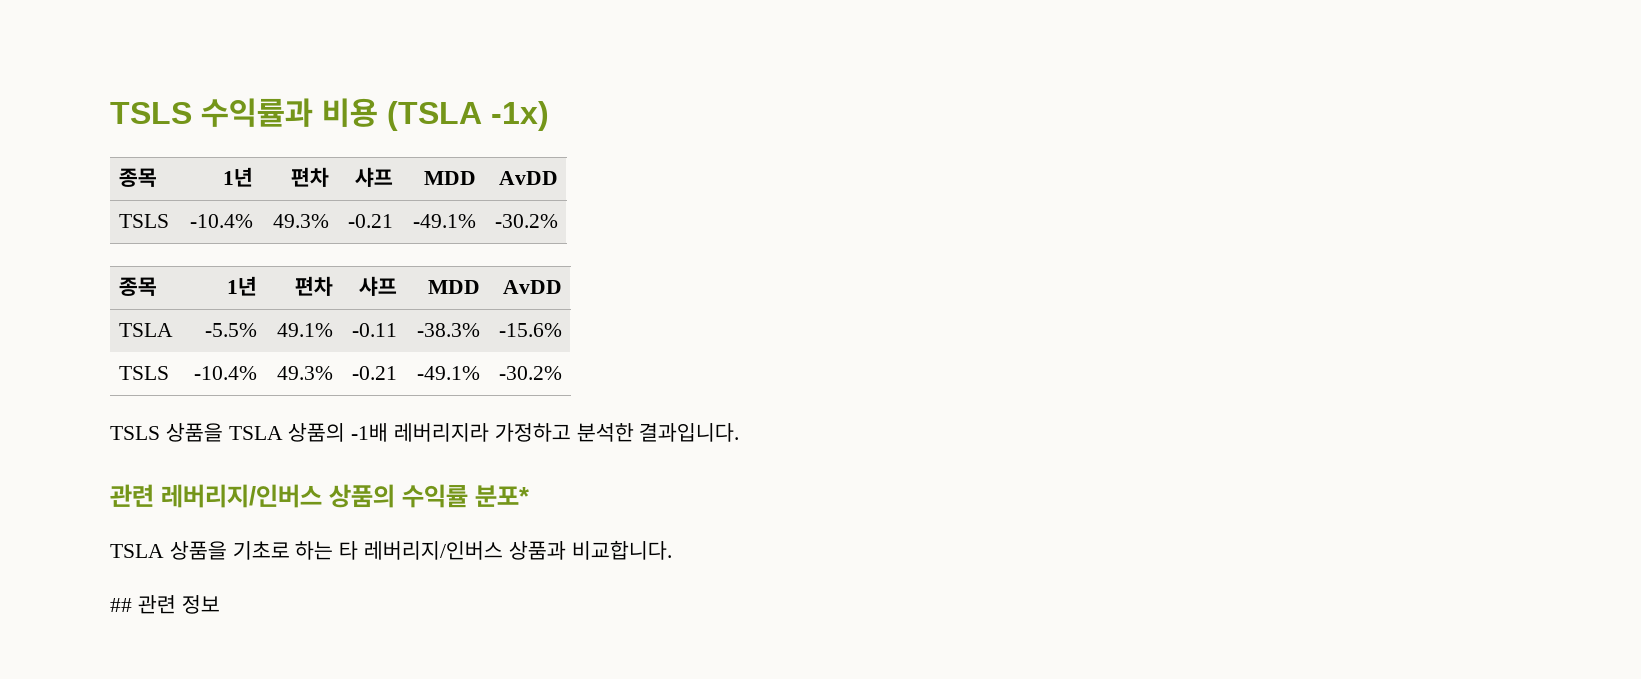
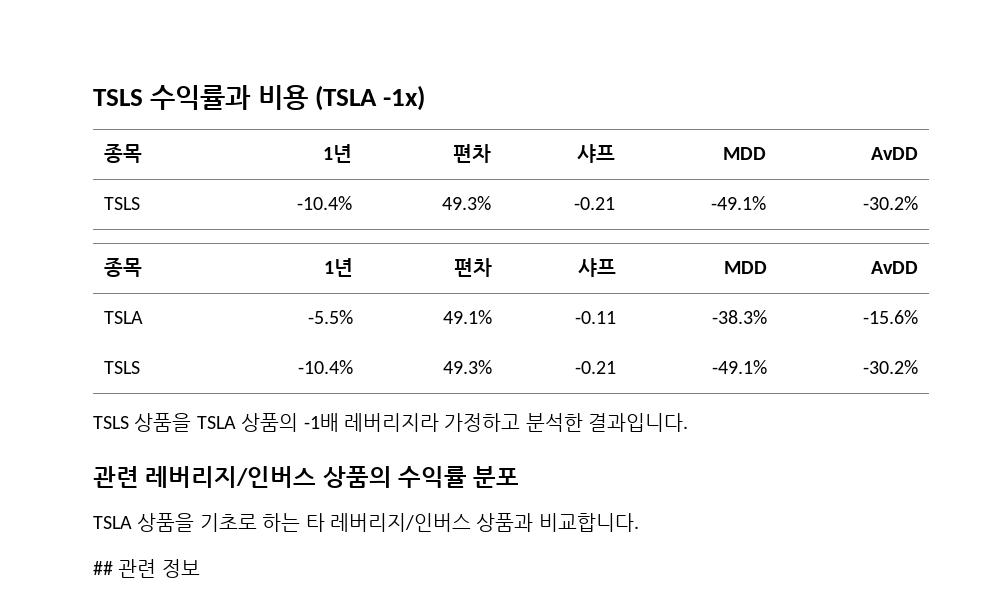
[475,485,529,507] 분포* -> [473,466,520,488] 분포

